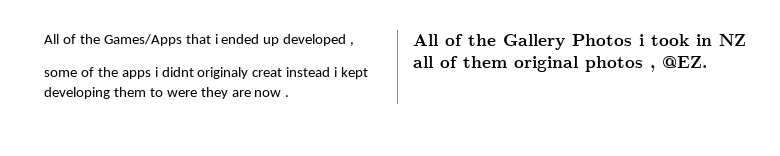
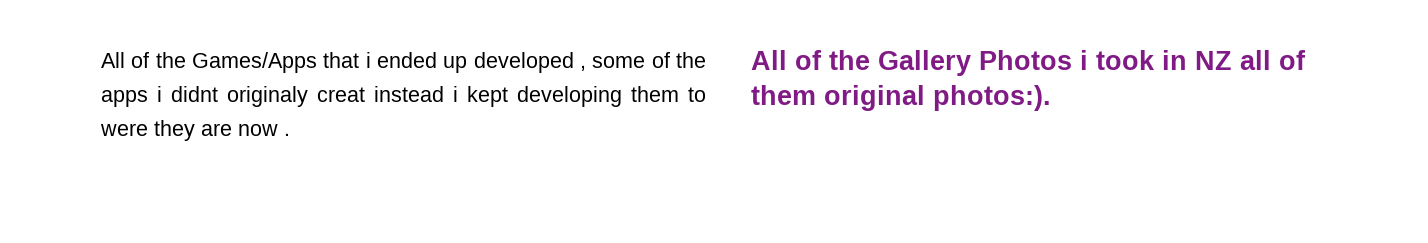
(355, 44) // -> (586, 68) none
[585,56,707,72] photos , @EZ. -> [933,85,1051,111] photos:).

